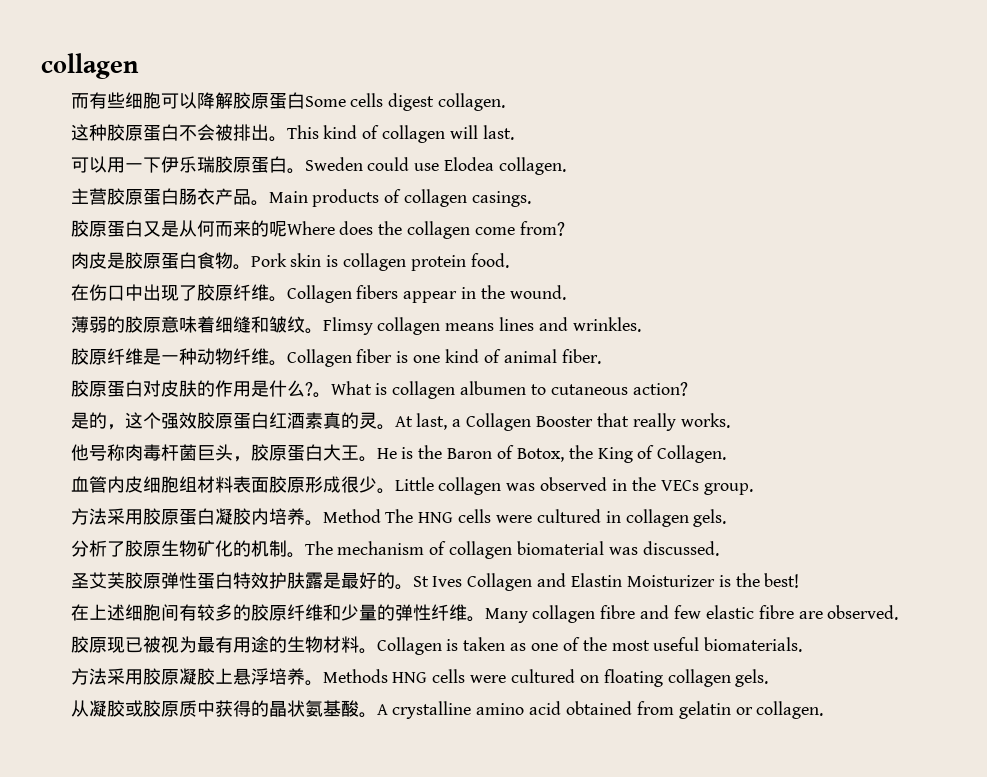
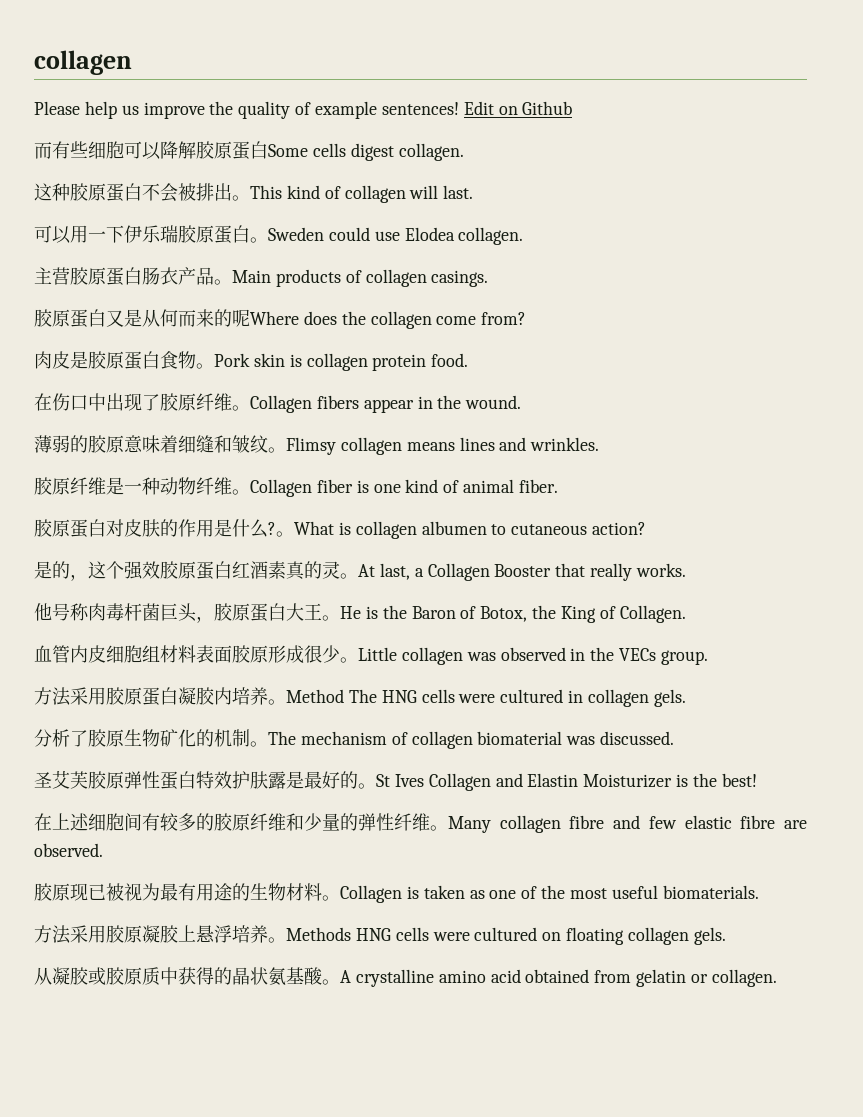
[41,53,139,79] collagen -> [34,50,132,75] [34,101,573,119] collagen // Please help us improve the quality of example sentences! Edit on Github

